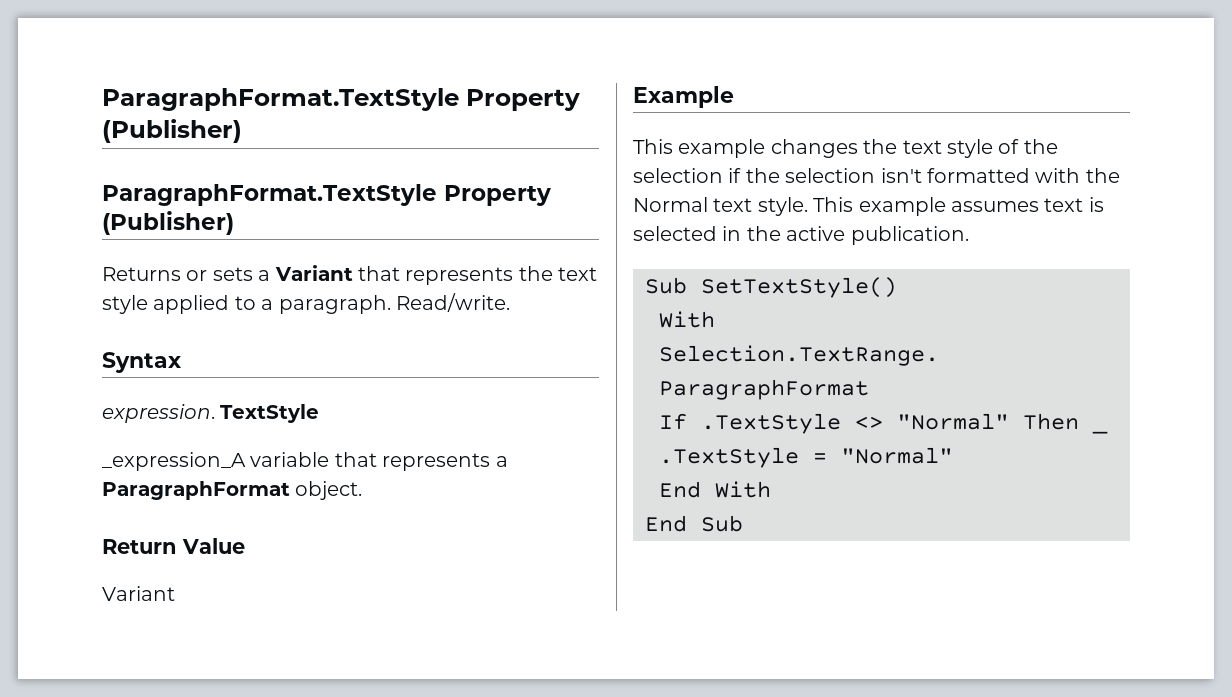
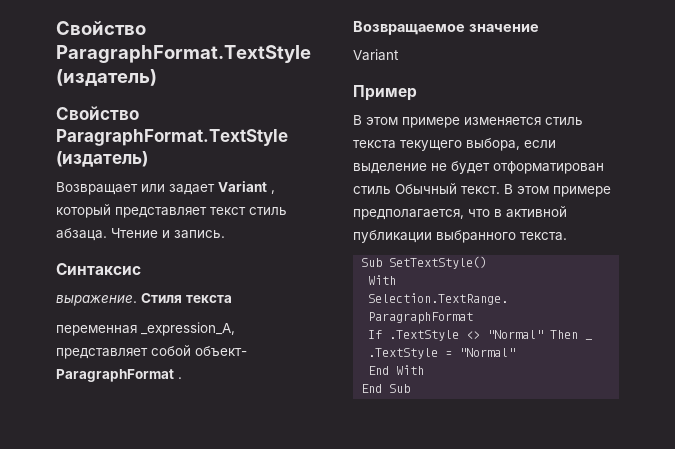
[102,88,580,111] [102,119,242,143] [102,184,551,206] [102,211,234,235] [102,265,598,285] [102,293,510,314] [102,352,181,373] [102,404,320,423] [102,452,508,471] [102,481,363,500] [102,538,245,554] [102,586,175,601] [633,86,734,108] [633,139,1058,158] [633,168,1120,183] [633,197,1104,216] [633,226,969,245] ParagraphFormat.TextStyle Property (Publisher) // ParagraphFormat.TextStyle Property (Publisher) // Returns or sets a Variant that represents the text style applied to a paragraph. Read/write. // Syntax // expression. TextStyle // _expression_A variable that represents a ParagraphFormat object. // Return Value // Variant // Example // This example changes the text style of the selection if the selection isn't formatted with the Normal text style. This example assumes text is selected in the active publication. -> [56,21,146,35] [56,45,311,63] [56,69,157,86] [56,106,139,120] [56,129,288,146] [56,151,148,167] [56,181,275,195] [56,204,287,218] [56,228,225,241] [56,263,141,275] [56,293,232,306] [56,322,235,336] [56,345,247,359] [56,369,182,382] [353,21,539,35] [353,49,399,61] [353,85,417,101] [353,115,583,128] [353,138,556,151] [353,161,604,174] [353,183,611,197] [353,206,567,220] [353,230,567,243] Свойство ParagraphFormat.TextStyle (издатель) // Свойство ParagraphFormat.TextStyle (издатель) // Возвращает или задает Variant , который представляет текст стиль абзаца. Чтение и запись. // Синтаксис // выражение. Стиля текста // переменная _expression_A, представляет собой объект- ParagraphFormat . // Возвращаемое значение // Variant // Пример // В этом примере изменяется стиль текста текущего выбора, если выделение не будет отформатирован стиль Обычный текст. В этом примере предполагается, что в активной публикации выбранного текста.

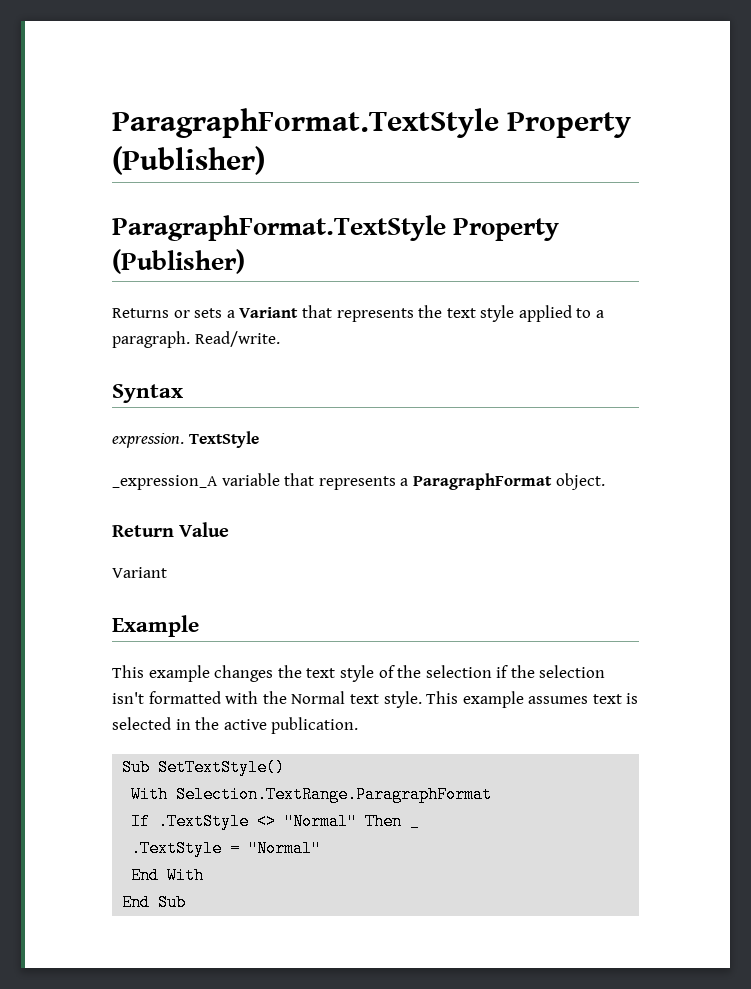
[56,21,146,35] [56,45,311,63] [56,69,157,86] [56,106,139,120] [56,129,288,146] [56,151,148,167] [56,181,275,195] [56,204,287,218] [56,228,225,241] [56,263,141,275] [56,293,232,306] [56,322,235,336] [56,345,247,359] [56,369,182,382] [353,21,539,35] [353,49,399,61] [353,85,417,101] [353,115,583,128] [353,138,556,151] [353,161,604,174] [353,183,611,197] [353,206,567,220] [353,230,567,243] Свойство ParagraphFormat.TextStyle (издатель) // Свойство ParagraphFormat.TextStyle (издатель) // Возвращает или задает Variant , который представляет текст стиль абзаца. Чтение и запись. // Синтаксис // выражение. Стиля текста // переменная _expression_A, представляет собой объект- ParagraphFormat . // Возвращаемое значение // Variant // Пример // В этом примере изменяется стиль текста текущего выбора, если выделение не будет отформатирован стиль Обычный текст. В этом примере предполагается, что в активной публикации выбранного текста. -> [112,108,632,138] [112,146,265,175] [112,215,560,241] [112,249,245,274] [112,305,605,322] [112,331,280,348] [112,384,183,403] [112,431,259,448] [112,473,605,490] [112,522,230,537] [112,567,167,578] [112,615,199,637] [112,665,606,682] [112,691,639,708] [112,717,359,734] ParagraphFormat.TextStyle Property (Publisher) // ParagraphFormat.TextStyle Property (Publisher) // Returns or sets a Variant that represents the text style applied to a paragraph. Read/write. // Syntax // expression. TextStyle // _expression_A variable that represents a ParagraphFormat object. // Return Value // Variant // Example // This example changes the text style of the selection if the selection isn't formatted with the Normal text style. This example assumes text is selected in the active publication.

